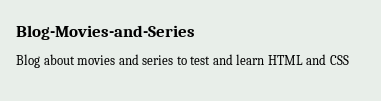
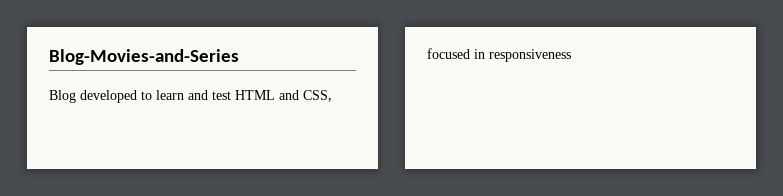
[43,54,349,65] about movies and series to test and learn HTML and CSS -> [80,90,332,103] [427,48,571,62] developed to learn and test HTML and CSS, focused in responsiveness

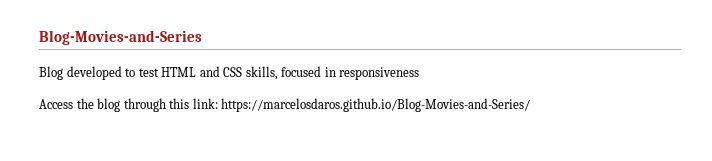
[156,90,208,100] learn and -> (136, 72) none
[303,90,332,102] CSS, -> [223,66,278,80] CSS skills,
(571, 55) none -> [39,98,531,112] // Access the blog through this link: https://marcelosdaros.github.io/Blog-Movies-and-Series/

